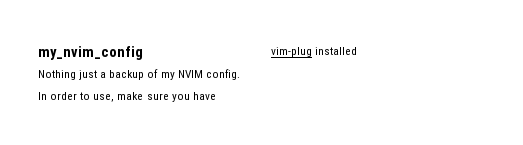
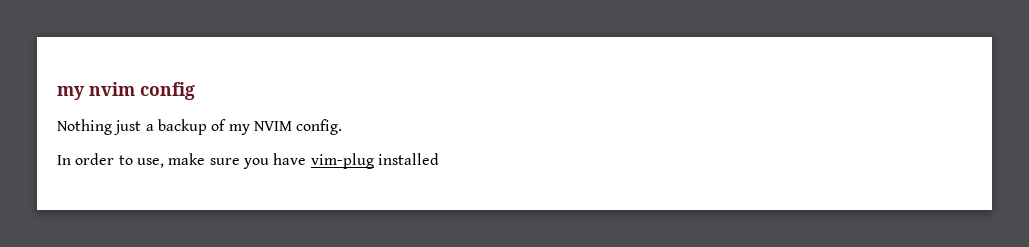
[38,46,143,60] my_nvim_config -> [57,82,195,100] my nvim config

